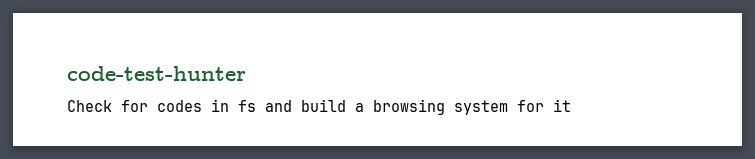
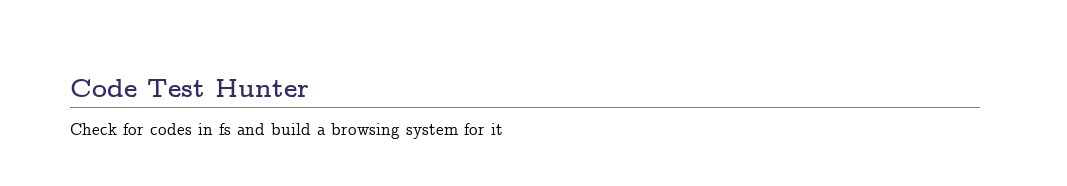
[67,66,246,81] code-test-hunter -> [70,79,309,97] Code Test Hunter

